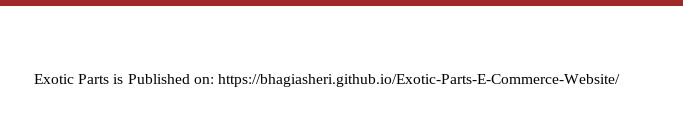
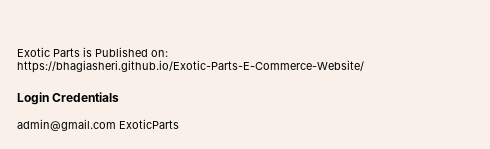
(620, 80) none -> [17,92,120,105] [17,119,179,131] // Login Credentials // admin@gmail.com ExoticParts

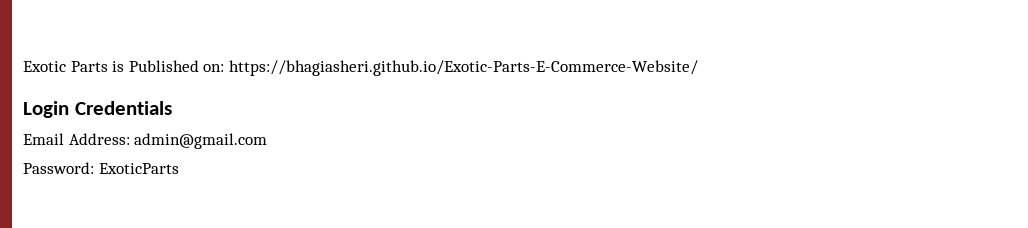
(120, 97) none -> [23,133,130,145] Email Address:
(116, 125) none -> [23,162,94,174] // Password:

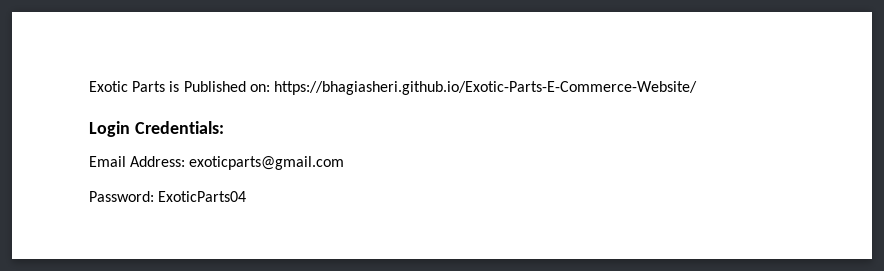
[74,101,172,115] Credentials -> [134,121,224,134] Credentials:
[134,133,268,149] admin@gmail.com -> [189,156,345,170] exoticparts@gmail.com
[98,163,179,174] ExoticParts -> [158,191,247,202] ExoticParts04

